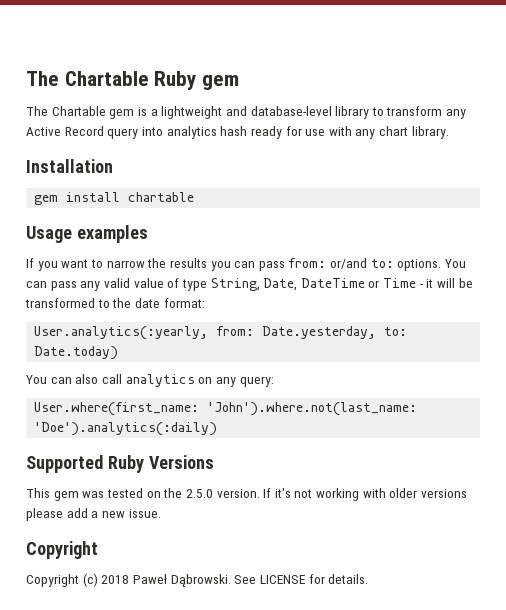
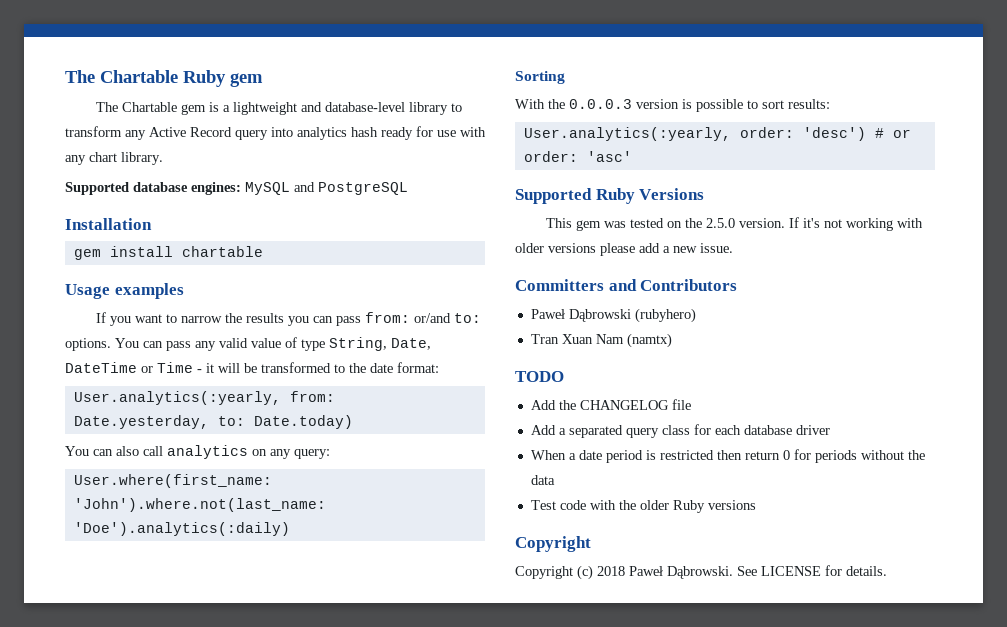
(449, 132) none -> [65,182,408,195] // Supported database engines: MySQL and PostgreSQL
(218, 429) none -> [515,71,565,84] [515,99,830,112] [523,127,911,141] [523,151,632,162] // Sorting // With the 0.0.0.3 version is possible to sort results: // User.analytics(:yearly, order: 'desc') # or order: 'asc'
(161, 513) none -> [515,279,738,291] [530,308,696,323] [530,333,672,348] [515,371,564,382] [530,399,691,410] [530,424,830,438] [530,449,925,463] [530,475,555,485] [530,500,756,513] // Committers and Contributors // Paweł Dąbrowski (rubyhero) // Tran Xuan Nam (namtx) // TODO // Add the CHANGELOG file // Add a separated query class for each database driver // When a date period is restricted then return 0 for periods without the data // Test code with the older Ruby versions

